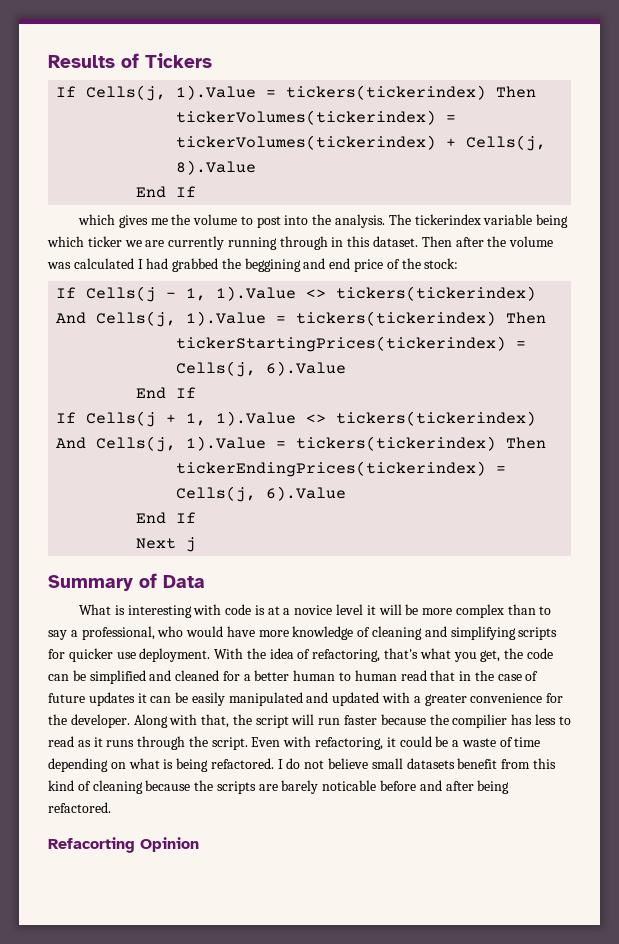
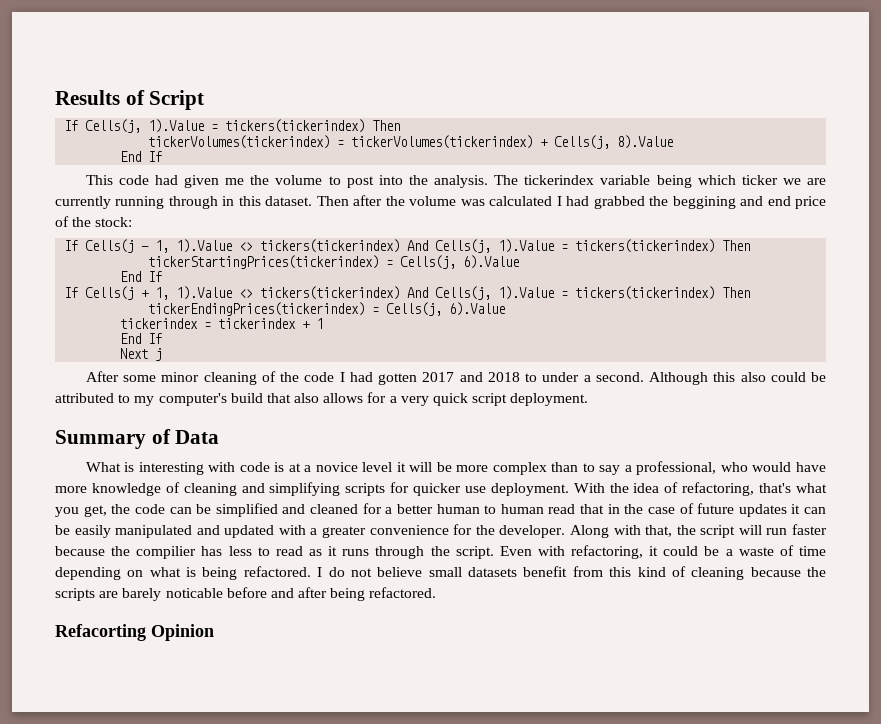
[145,53,212,68] Tickers -> [149,90,205,110] Script
[77,214,148,228] which gives -> [85,175,220,188] This code had given
(347, 493) none -> [120,318,324,329] // tickerindex = tickerindex + 1
(197, 544) none -> [85,371,827,385] [55,392,589,406] // After some minor cleaning of the code I had gotten 2017 and 2018 to under a second. Although this also could be attributed to my computer's build that also allows for a very quick script deployment.

